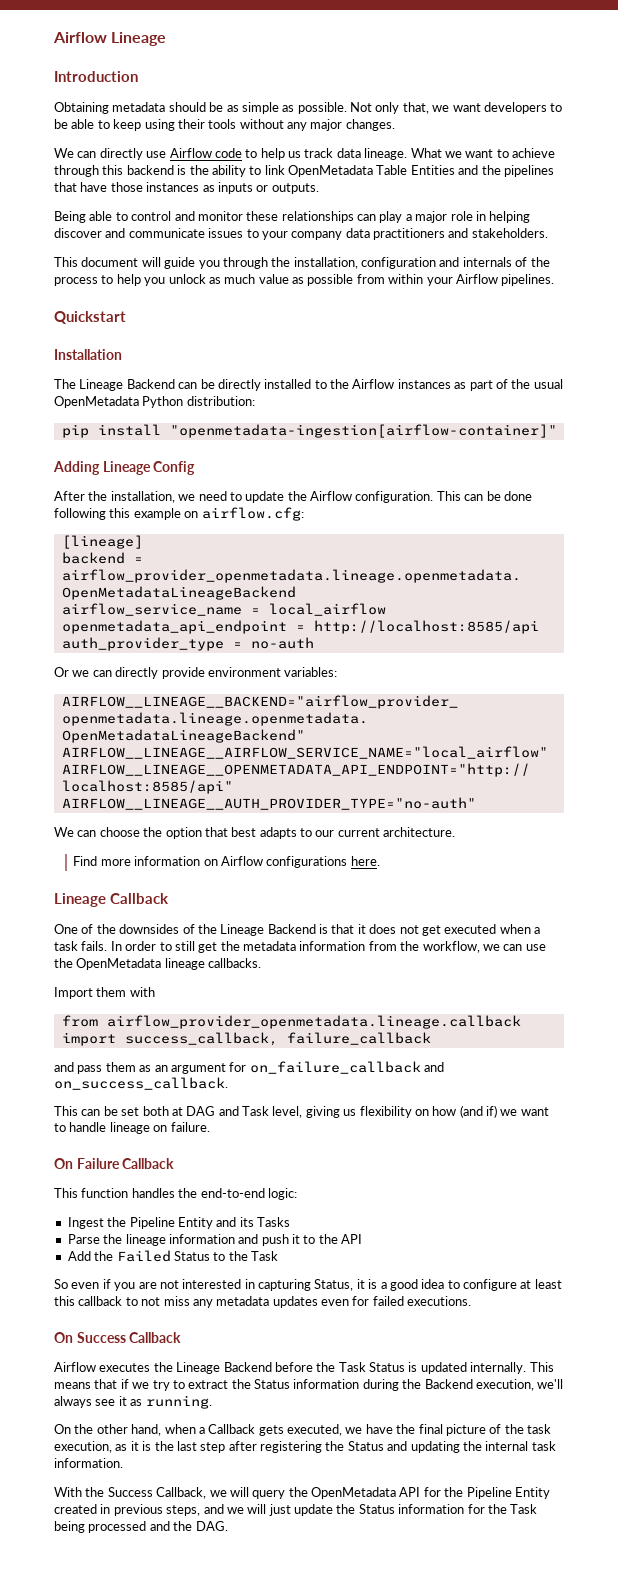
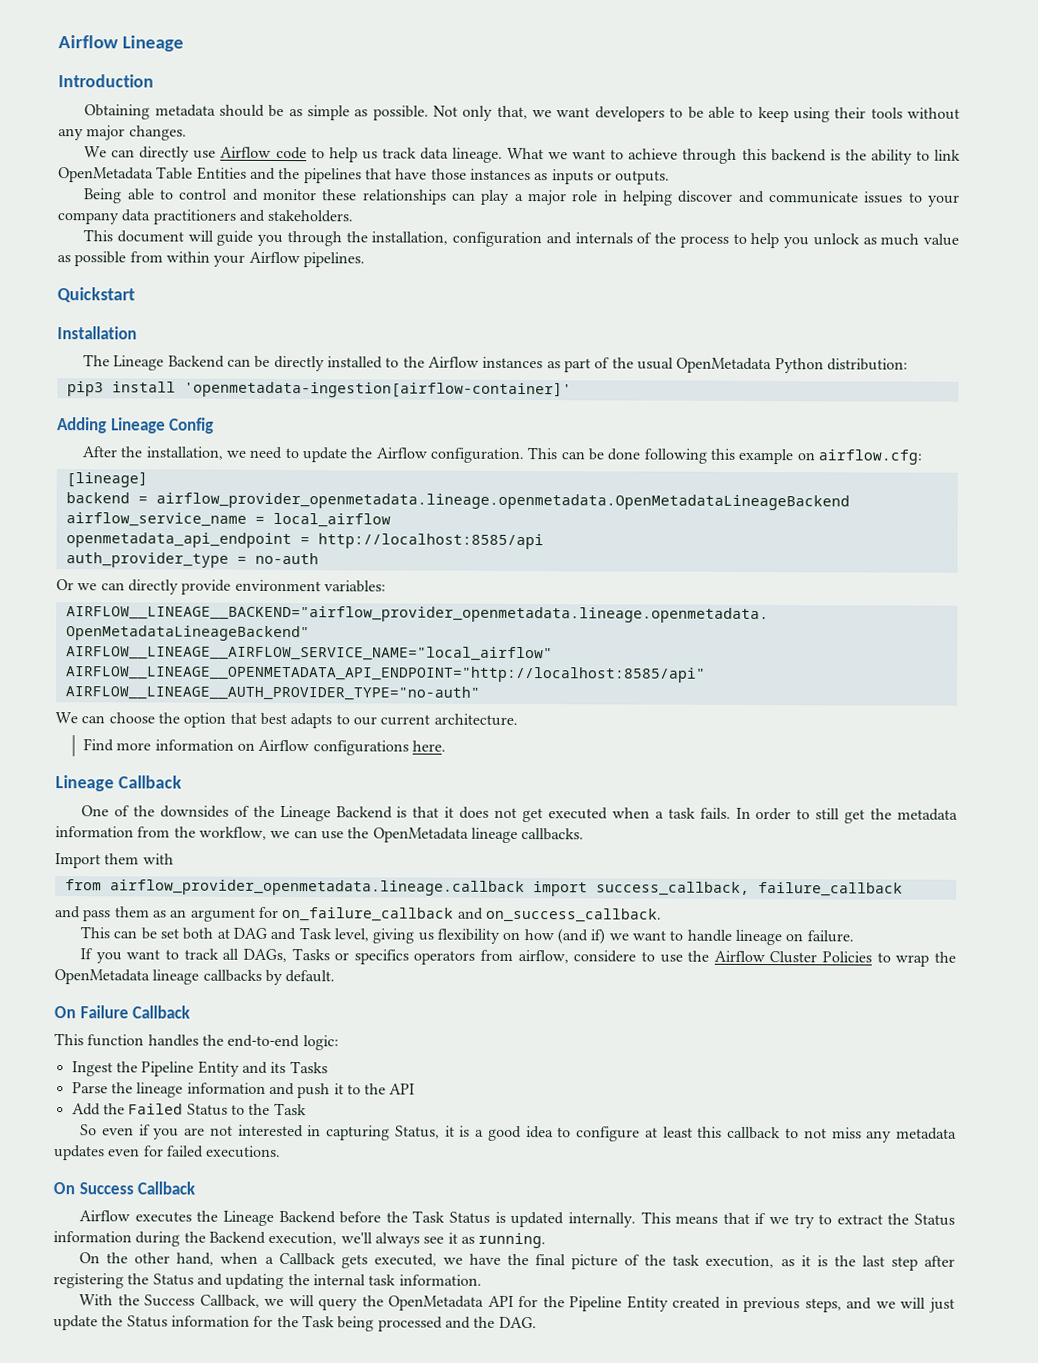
[61,424,557,438] pip install "openmetadata-ingestion[airflow-container]" -> [66,380,572,399] pip3 install 'openmetadata-ingestion[airflow-container]'
(210, 1127) none -> [80,948,957,967] [54,969,336,986] // If you want to track all DAGs, Tasks or specifics operators from airflow, considere to use the Airflow Cluster Policies to wrap the OpenMetadata lineage callbacks by default.

